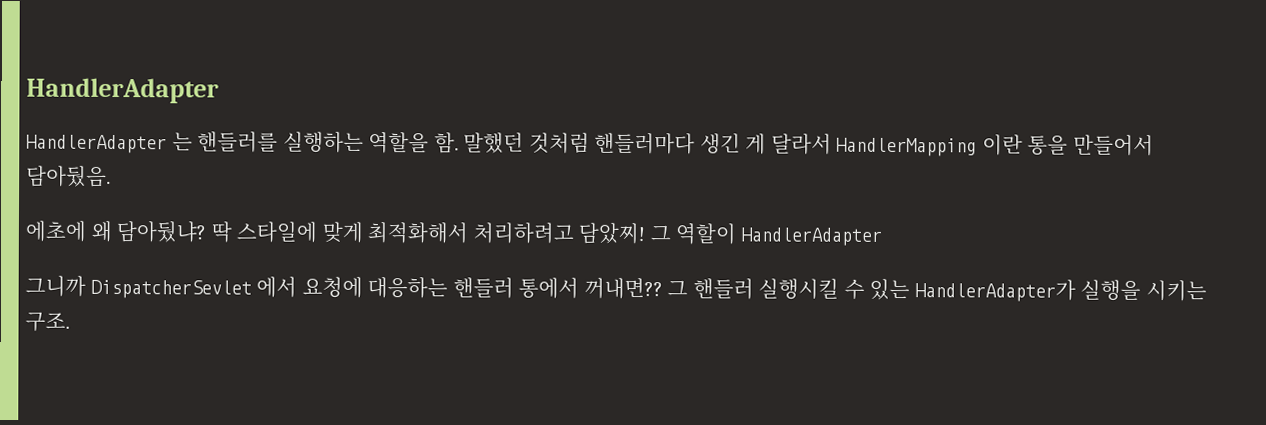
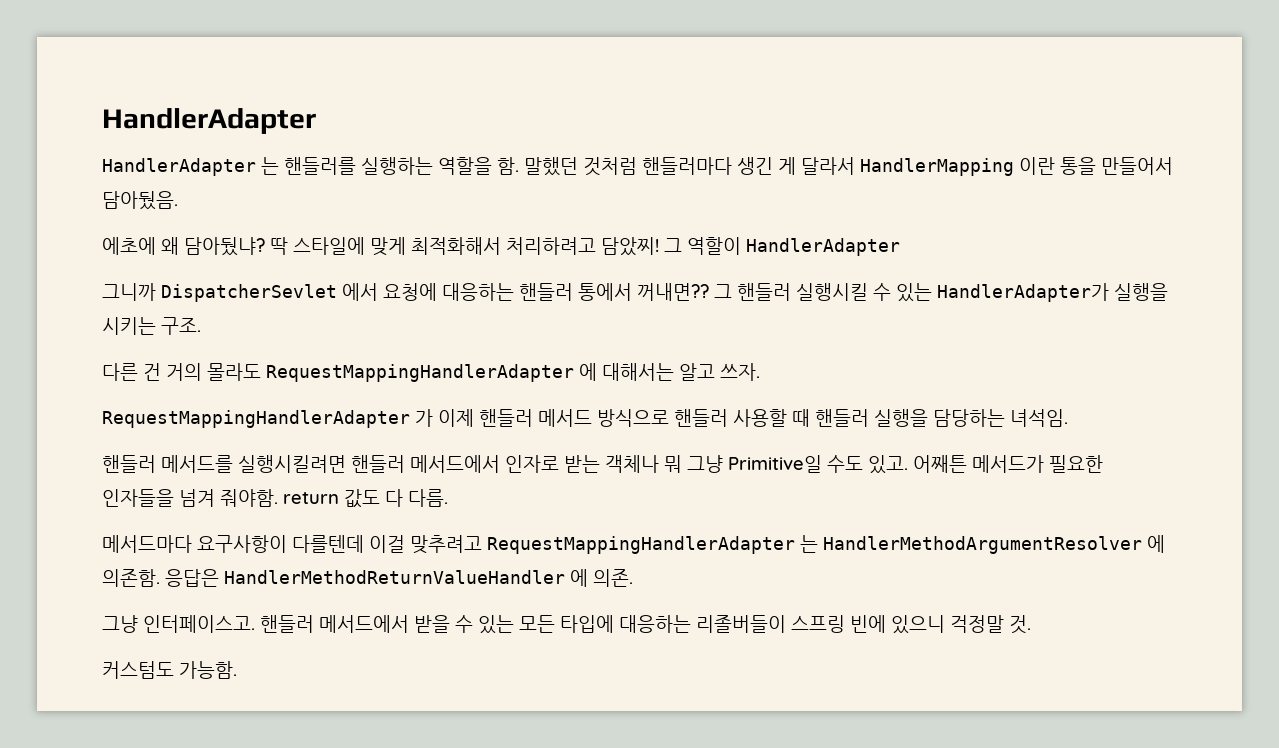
(70, 321) none -> [102,363,760,382] [102,409,1068,428] [102,455,1103,474] [102,489,448,508] [102,535,1165,554] [102,569,633,587] [102,615,1031,634] [102,661,237,679] // 다른 건 거의 몰라도 RequestMappingHandlerAdapter 에 대해서는 알고 쓰자. // RequestMappingHandlerAdapter 가 이제 핸들러 메서드 방식으로 핸들러 사용할 때 핸들러 실행을 담당하는 녀석임. // 핸들러 메서드를 실행시킬려면 핸들러 메서드에서 인자로 받는 객체나 뭐 그냥 Primitive일 수도 있고. 어째튼 메서드가 필요한 인자들을 넘겨 줘야함. return 값도 다 다름. // 메서드마다 요구사항이 다를텐데 이걸 맞추려고 RequestMappingHandlerAdapter 는 HandlerMethodArgumentResolver 에 의존함. 응답은 HandlerMethodReturnValueHandler 에 의존. // 그냥 인터페이스고. 핸들러 메서드에서 받을 수 있는 모든 타입에 대응하는 리졸버들이 스프링 빈에 있으니 걱정말 것. // 커스텀도 가능함.

